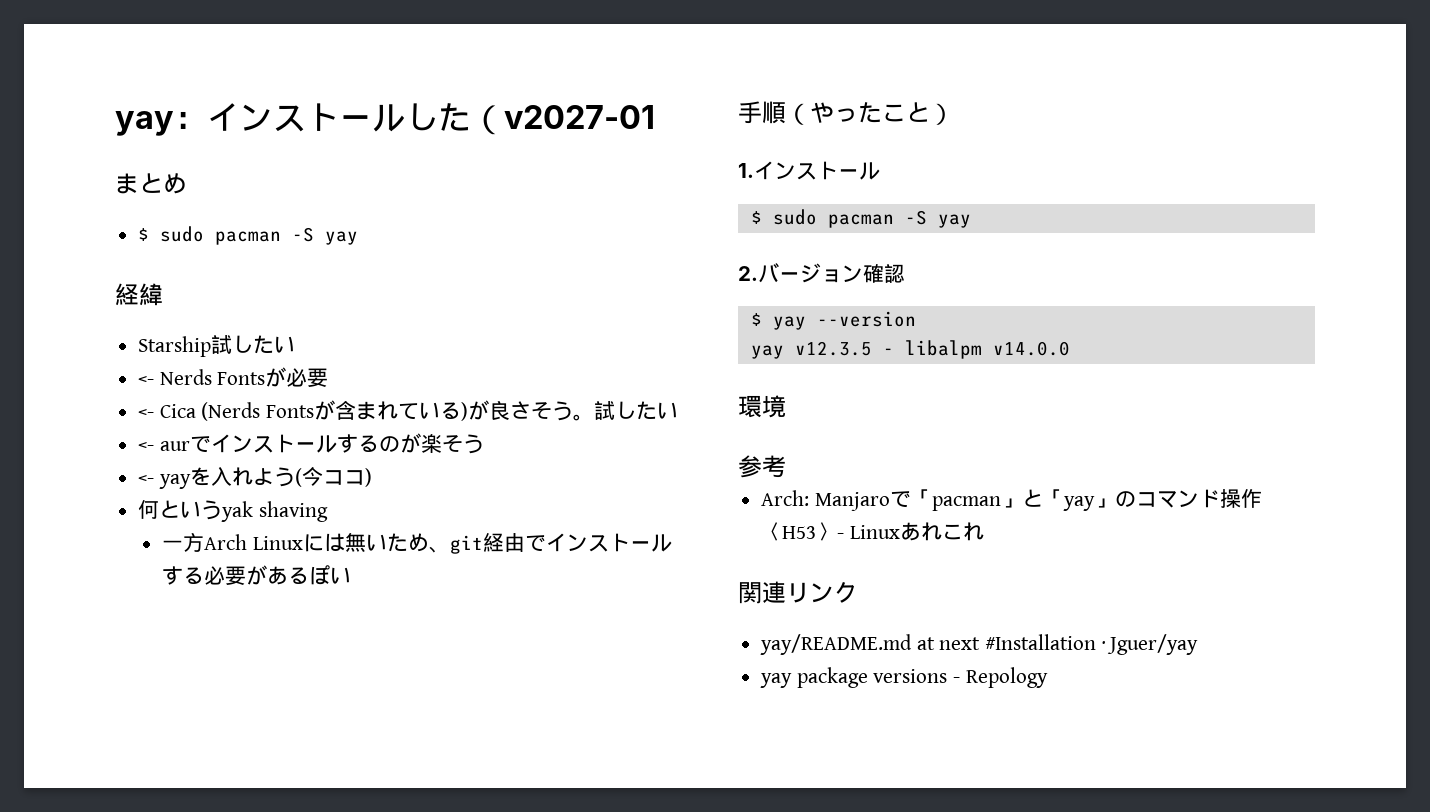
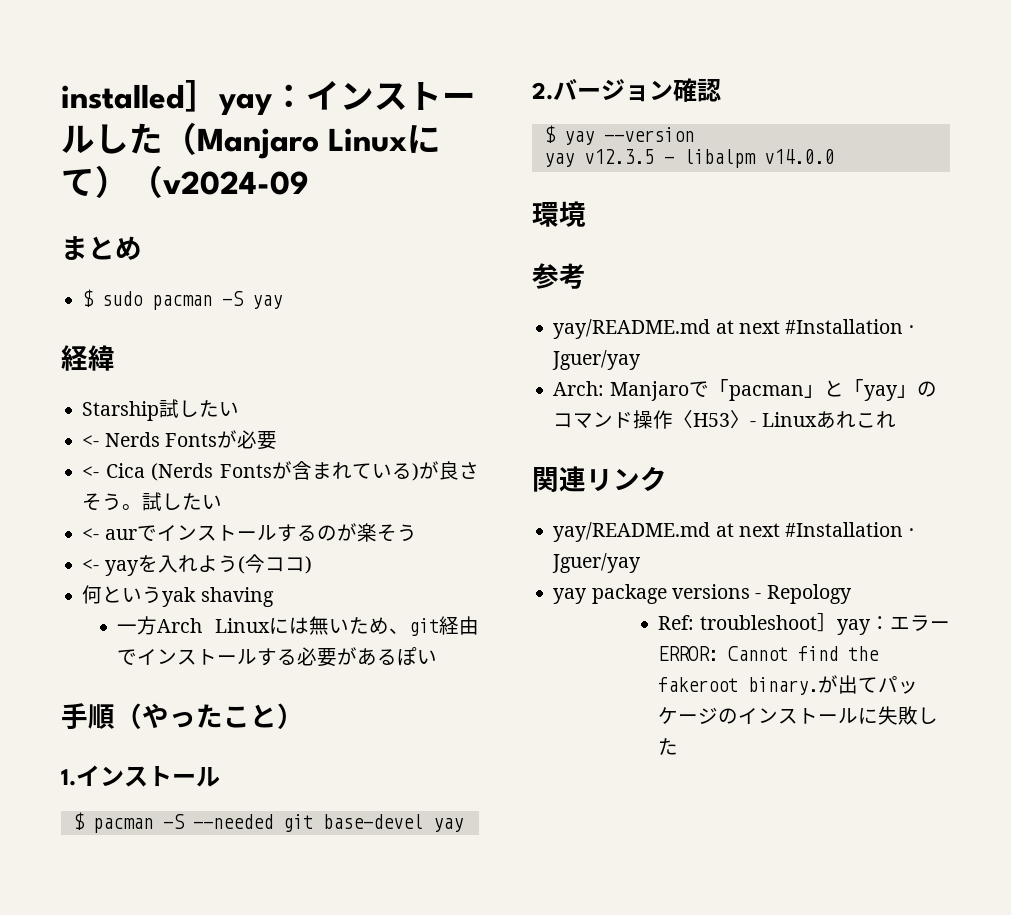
(115, 123) none -> [61,80,219,112] installed］
[504,105,655,129] v2027-01 -> [197,125,442,159] [61,165,309,198] Manjaro Linuxにて）（v2024-09
[772,209,927,228] sudo pacman -S -> [92,814,423,833] pacman -S --needed git base-devel
(786, 466) none -> [553,319,914,339] [552,350,642,370] // yay/README.md at next #Installation · Jguer/yay
(1048, 677) none -> [658,613,950,635] [658,646,880,661] [658,675,919,695] [658,706,939,725] [658,738,679,755] // Ref: troubleshoot］yay：エラーERROR: Cannot find the fakeroot binary.が出てパッケージのインストールに失敗した

